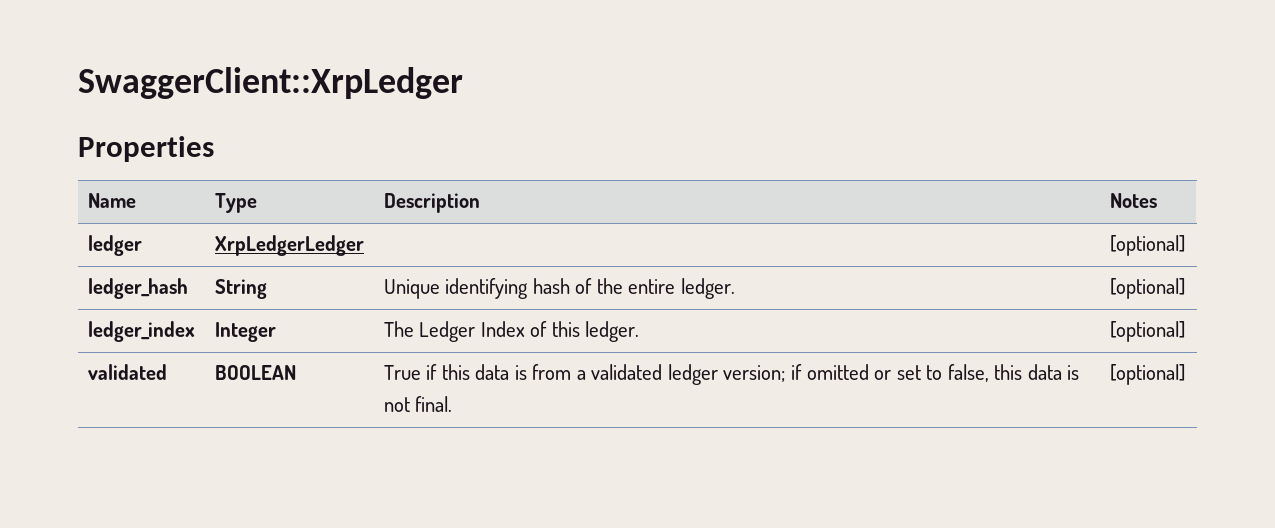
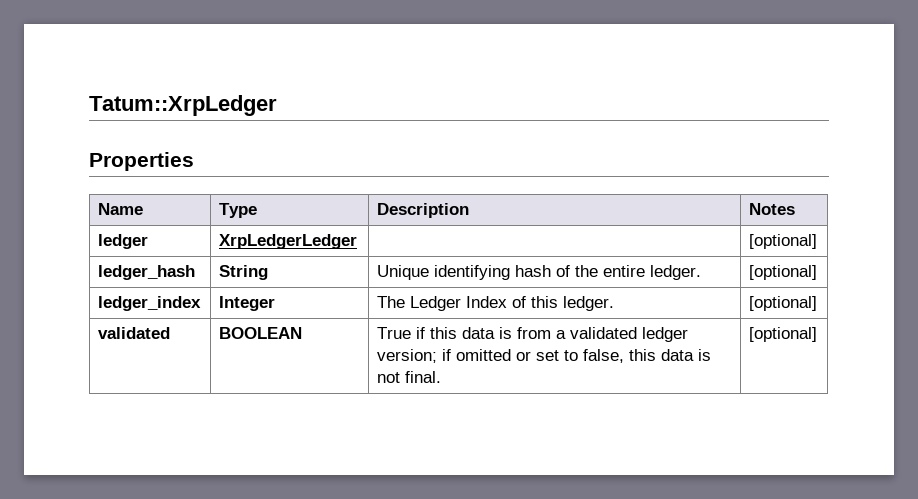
[78,67,463,99] SwaggerClient::XrpLedger -> [89,95,277,116] Tatum::XrpLedger

